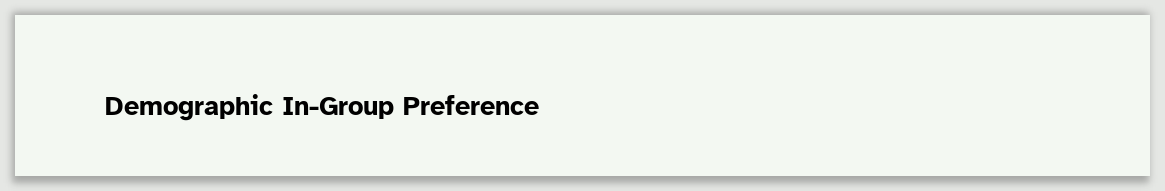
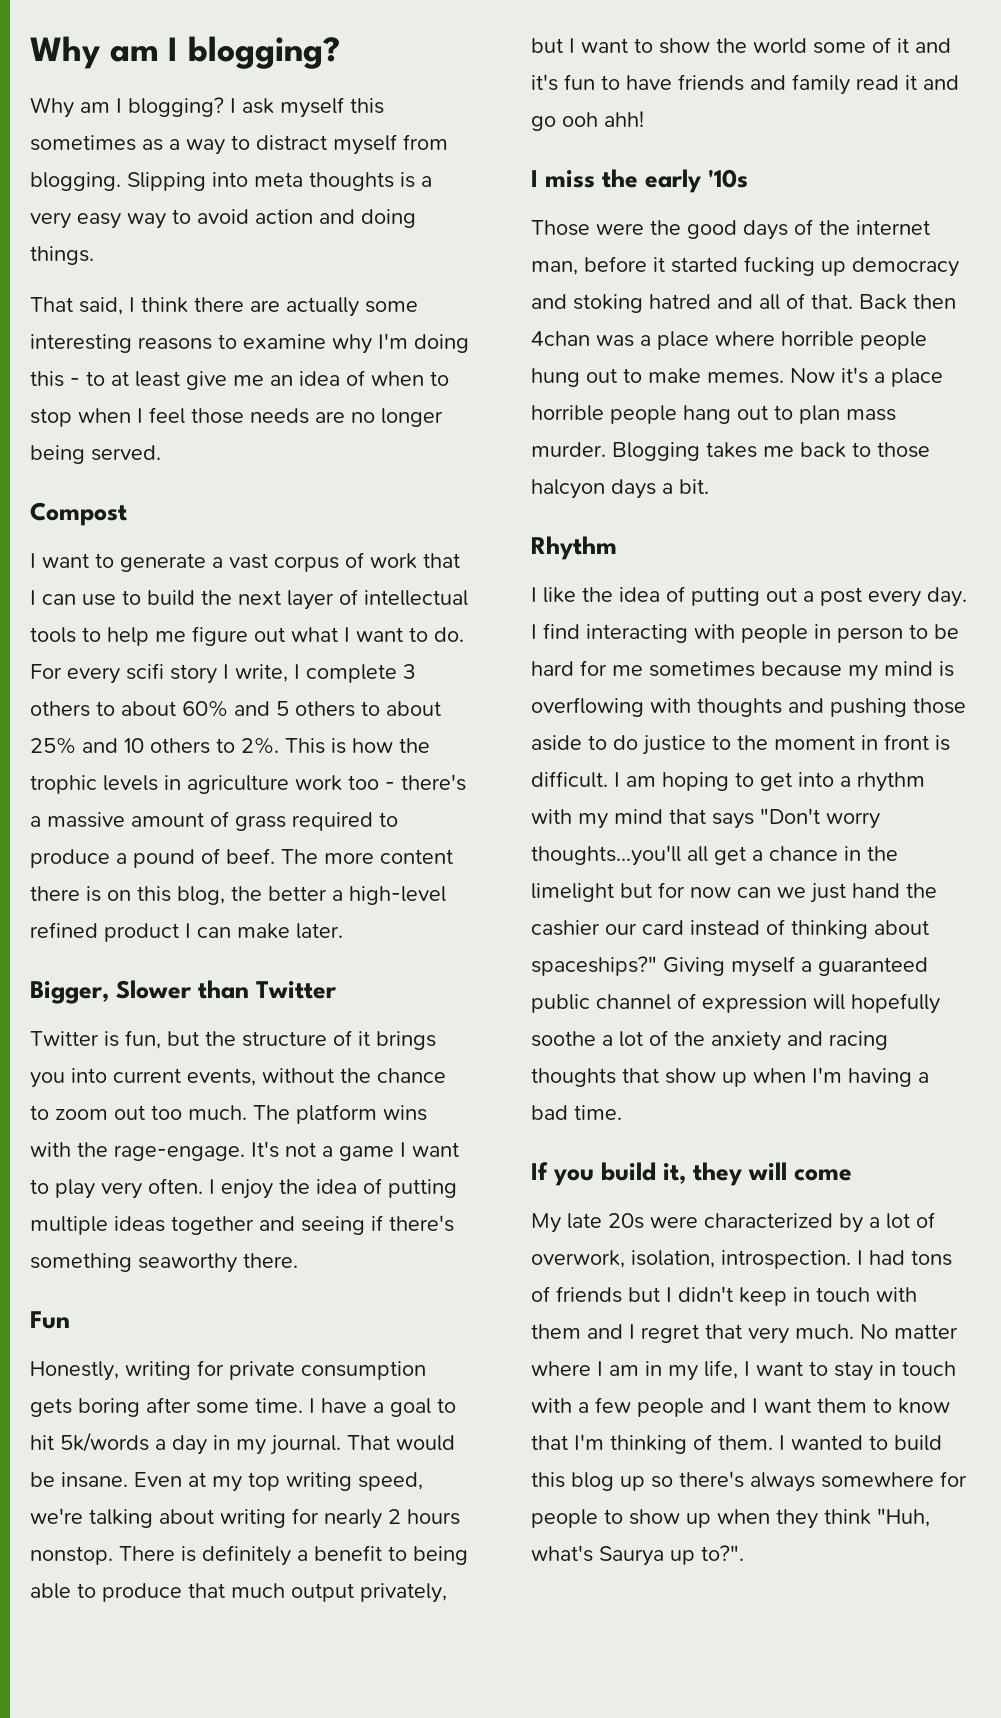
[105,94,539,121] Demographic In-Group Preference -> [30,36,340,69] [30,97,384,118] [30,134,448,155] [30,172,432,191] [30,209,416,229] [30,246,94,265] [30,297,418,317] [30,333,469,354] [30,370,449,390] [30,407,443,427] [30,445,161,464] [30,502,127,526] [30,552,460,572] [30,589,468,610] [30,626,464,646] [30,663,416,684] [30,700,441,717] [30,737,430,754] [30,774,466,794] [30,811,398,831] [30,848,453,868] [30,886,446,905] [30,922,343,942] [30,980,337,1004] [30,1030,436,1050] [30,1068,446,1088] [30,1104,427,1124] [30,1141,459,1161] [30,1178,457,1199] [30,1215,454,1235] [30,1253,298,1273] [30,1311,70,1329] [30,1360,426,1381] [30,1397,456,1417] [30,1432,455,1455] [30,1472,423,1492] [30,1508,460,1529] [30,1545,468,1566] [30,1583,447,1603] [531,37,951,54] [531,74,959,95] [531,111,644,131] [531,169,748,193] [531,219,930,240] [531,256,959,277] [531,293,956,313] [531,331,927,350] [531,367,943,387] [531,405,896,424] [531,442,930,461] [531,479,709,499] [531,536,617,560] [531,586,967,607] [531,623,959,643] [531,660,954,681] [531,697,966,717] [531,734,950,755] [531,771,925,792] [531,808,880,829] [531,845,898,866] [531,882,937,903] [531,919,929,939] [531,956,928,977] [531,993,940,1014] [531,1030,888,1051] [531,1067,929,1087] [531,1105,622,1120] [531,1162,852,1186] [531,1212,935,1233] [531,1250,952,1269] [531,1286,917,1306] [531,1324,958,1344] [531,1360,956,1381] [531,1397,950,1417] [531,1434,942,1454] [531,1471,967,1492] [531,1508,930,1529] [531,1545,744,1566] Why am I blogging? // Why am I blogging? I ask myself this sometimes as a way to distract myself from blogging. Slipping into meta thoughts is a very easy way to avoid action and doing things. // That said, I think there are actually some interesting reasons to examine why I'm doing this - to at least give me an idea of when to stop when I feel those needs are no longer being served. // Compost // I want to generate a vast corpus of work that I can use to build the next layer of intellectual tools to help me figure out what I want to do. For every scifi story I write, I complete 3 others to about 60% and 5 others to about 25% and 10 others to 2%. This is how the trophic levels in agriculture work too - there's a massive amount of grass required to produce a pound of beef. The more content there is on this blog, the better a high-level refined product I can make later. // Bigger, Slower than Twitter // Twitter is fun, but the structure of it brings you into current events, without the chance to zoom out too much. The platform wins with the rage-engage. It's not a game I want to play very often. I enjoy the idea of putting multiple ideas together and seeing if there's something seaworthy there. // Fun // Honestly, writing for private consumption gets boring after some time. I have a goal to hit 5k/words a day in my journal. That would be insane. Even at my top writing speed, we're talking about writing for nearly 2 hours nonstop. There is definitely a benefit to being able to produce that much output privately, but I want to show the world some of it and it's fun to have friends and family read it and go ooh ahh! // I miss the early '10s // Those were the good days of the internet man, before it started fucking up democracy and stoking hatred and all of that. Back then 4chan was a place where horrible people hung out to make memes. Now it's a place horrible people hang out to plan mass murder. Blogging takes me back to those halcyon days a bit. // Rhythm // I like the idea of putting out a post every day. I find interacting with people in person to be hard for me sometimes because my mind is overflowing with thoughts and pushing those aside to do justice to the moment in front is difficult. I am hoping to get into a rhythm with my mind that says "Don't worry thoughts...you'll all get a chance in the limelight but for now can we just hand the cashier our card instead of thinking about spaceships?" Giving myself a guaranteed public channel of expression will hopefully soothe a lot of the anxiety and racing thoughts that show up when I'm having a bad time. // If you build it, they will come // My late 20s were characterized by a lot of overwork, isolation, introspection. I had tons of friends but I didn't keep in touch with them and I regret that very much. No matter where I am in my life, I want to stay in touch with a few people and I want them to know that I'm thinking of them. I wanted to build this blog up so there's always somewhere for people to show up when they think "Huh, what's Saurya up to?".

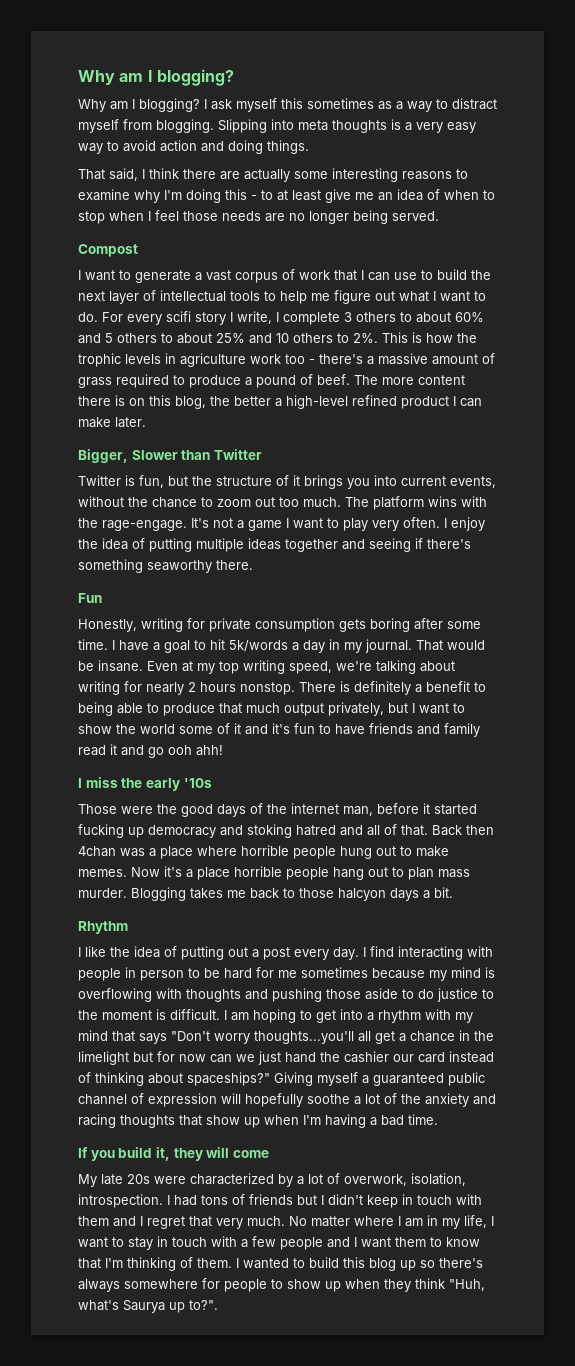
[861,734,929,750] in front -> (152, 1015) none

